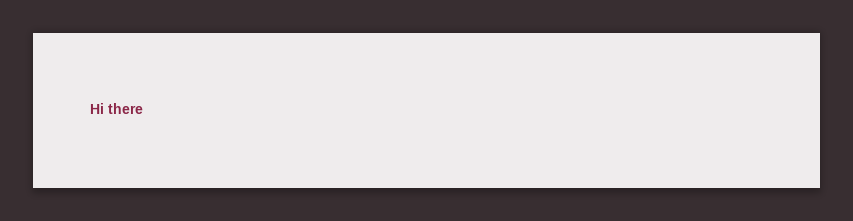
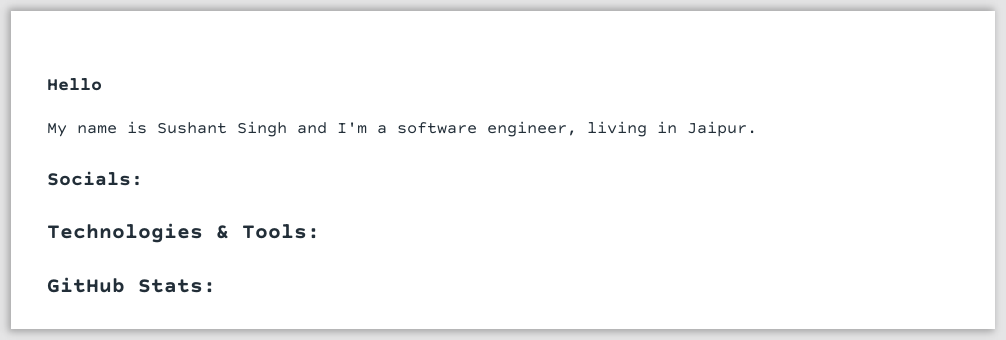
[90,103,143,114] Hi there -> [47,78,102,91] [47,121,757,137] [47,171,143,186] [47,223,320,243] [47,277,216,293] Hello // My name is Sushant Singh and I'm a software engineer, living in Jaipur. // Socials: // Technologies & Tools: // GitHub Stats:

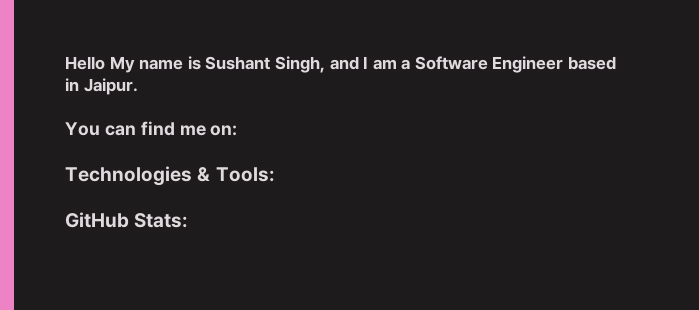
(102, 84) // -> (105, 63) none
[237,121,757,137] [47,171,143,186] Singh and I'm a software engineer, living in Jaipur. // Socials: -> [274,56,617,73] [65,78,138,95] [65,121,238,136] Singh, and I am a Software Engineer based in Jaipur. // You can find me on:

